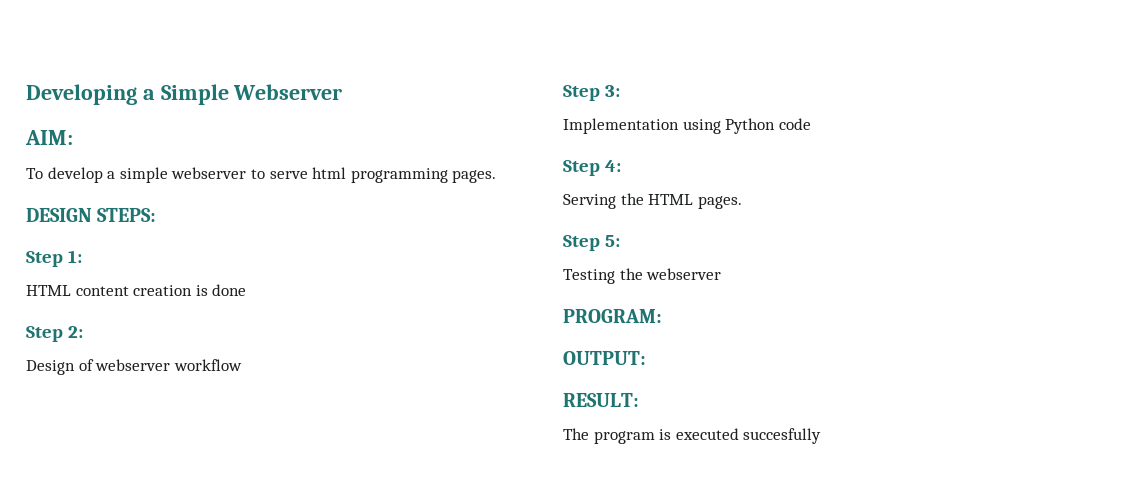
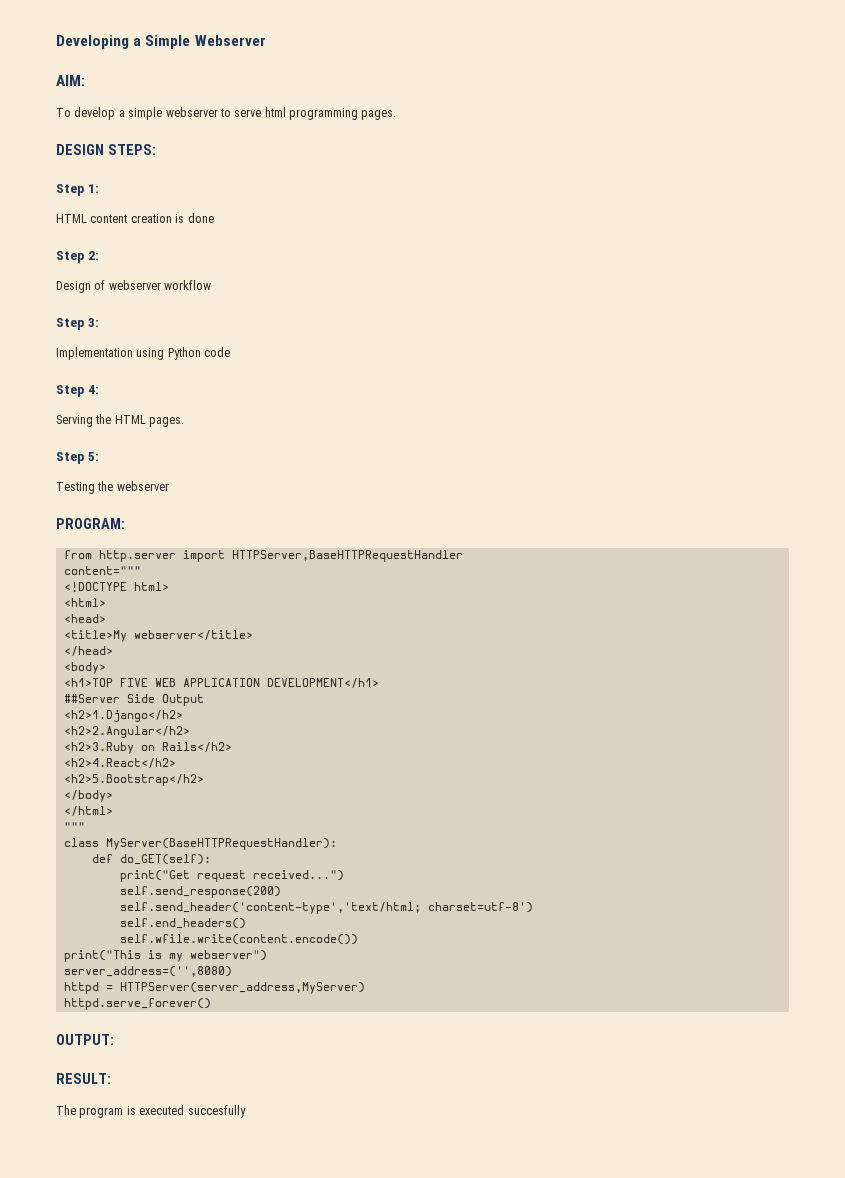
(662, 316) none -> [63,550,463,562] [63,566,141,575] [63,582,169,592] [63,598,106,607] [63,614,106,623] [63,630,253,642] [63,646,113,656] [63,662,106,674] [63,678,379,688] [63,694,204,706] [63,710,183,722] [63,726,190,738] [63,742,232,754] [63,758,176,768] [63,774,204,786] [63,790,113,802] [63,806,113,816] [63,822,85,831] [63,838,337,850] [91,854,211,865] [119,870,344,882] [119,886,281,898] [119,902,533,914] [119,918,246,929] [119,934,358,945] [63,950,267,962] [63,966,232,977] [63,982,365,994] [63,998,211,1010] // from http.server import HTTPServer,BaseHTTPRequestHandler // content=""" // <!DOCTYPE html> // <html> // <head> // <title>My webserver</title> // </head> // <body> // <h1>TOP FIVE WEB APPLICATION DEVELOPMENT</h1> // ##Server Side Output // <h2>1.Django</h2> // <h2>2.Angular</h2> // <h2>3.Ruby on Rails</h2> // <h2>4.React</h2> // <h2>5.Bootstrap</h2> // </body> // </html> // """ // class MyServer(BaseHTTPRequestHandler): // def do_GET(self): // print("Get request received...") // self.send_response(200) // self.send_header('content-type','text/html; charset=utf-8') // self.end_headers() // self.wfile.write(content.encode()) // print("This is my webserver") // server_address=('',8080) // httpd = HTTPServer(server_address,MyServer) // httpd.serve_forever()

